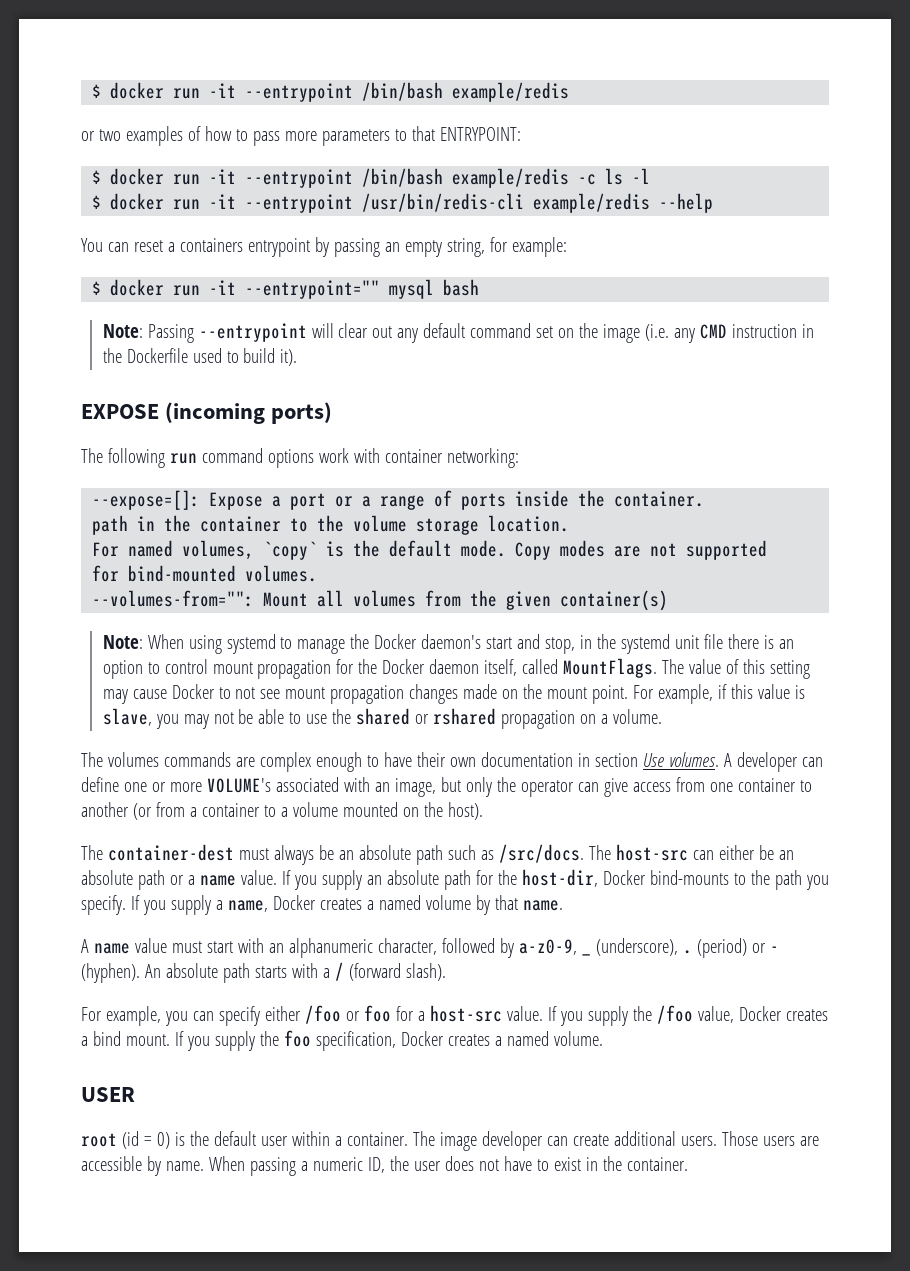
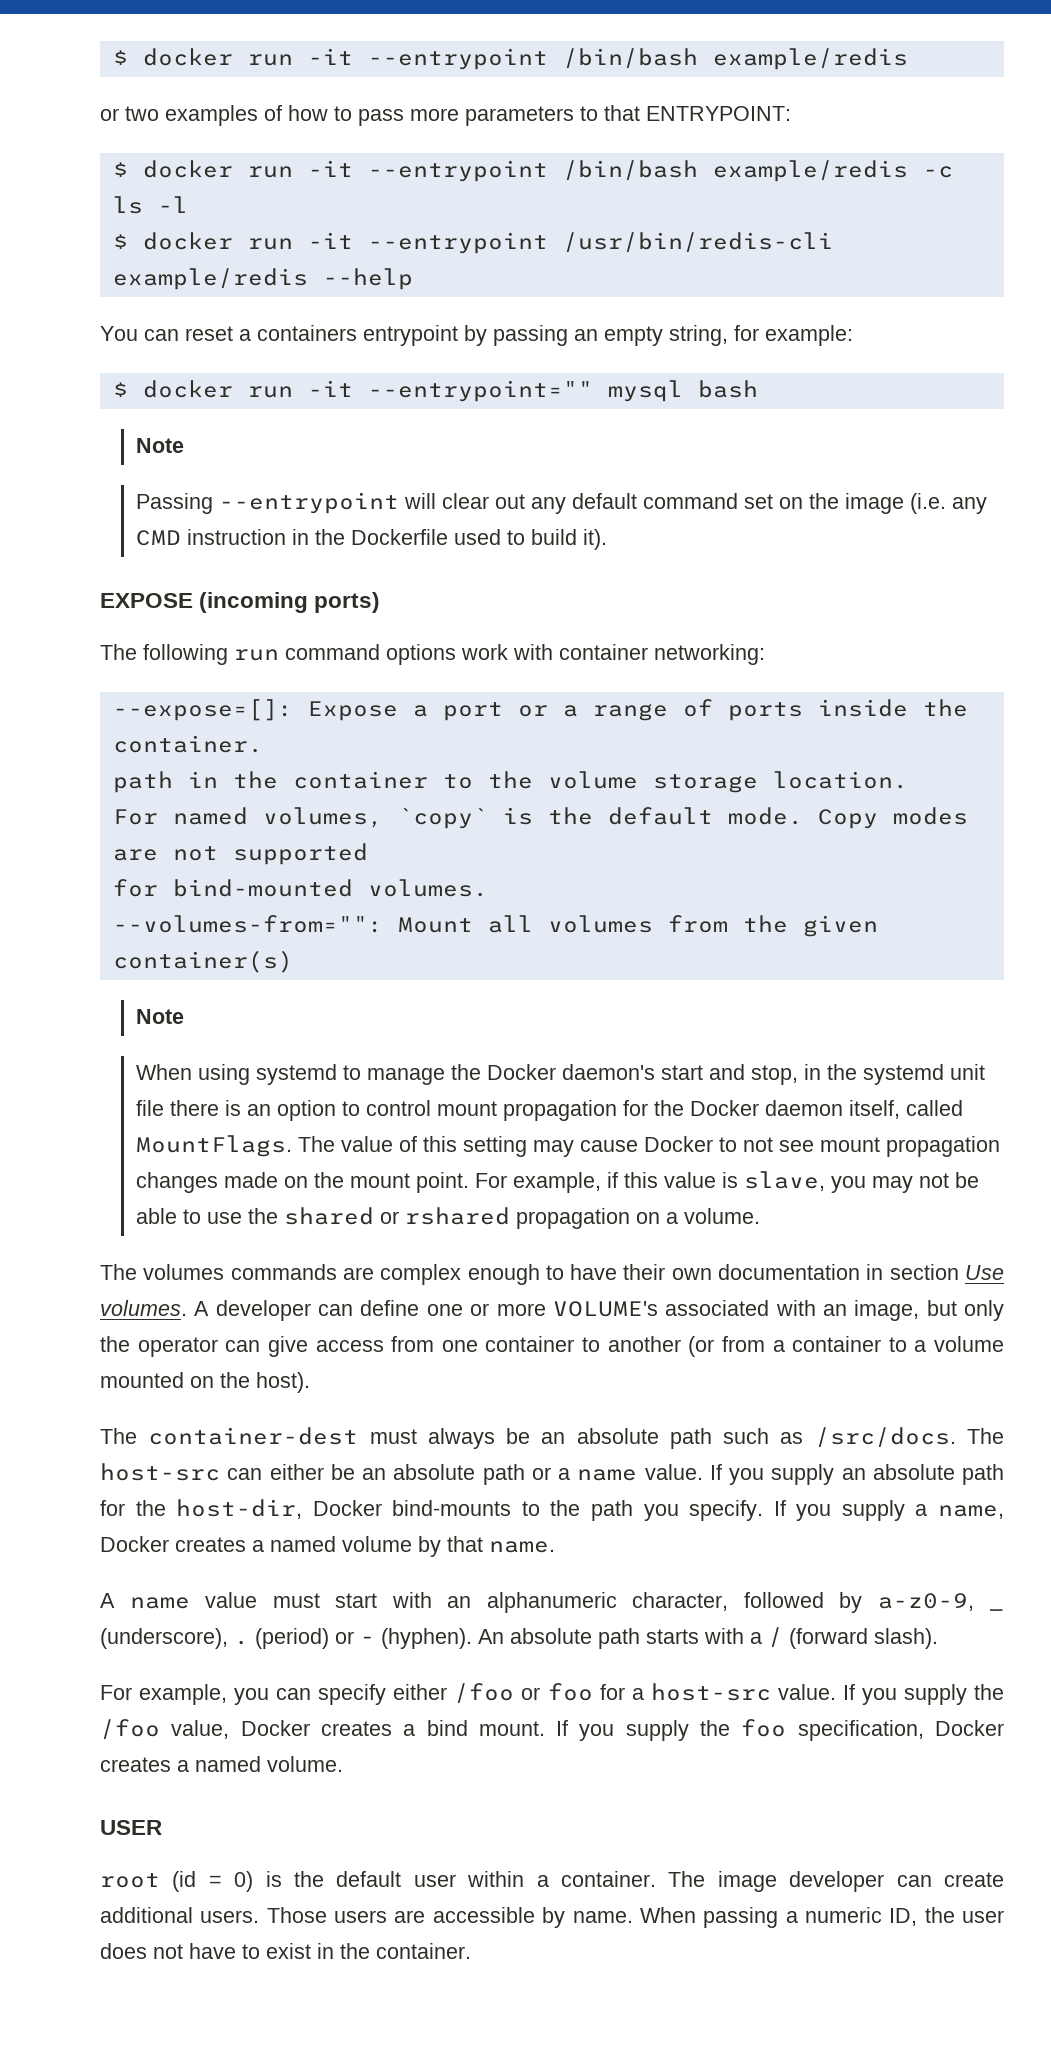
[102,324,143,338] Note: -> [135,438,184,453] Note //
[102,635,143,649] Note: -> [135,1009,184,1024] Note //

